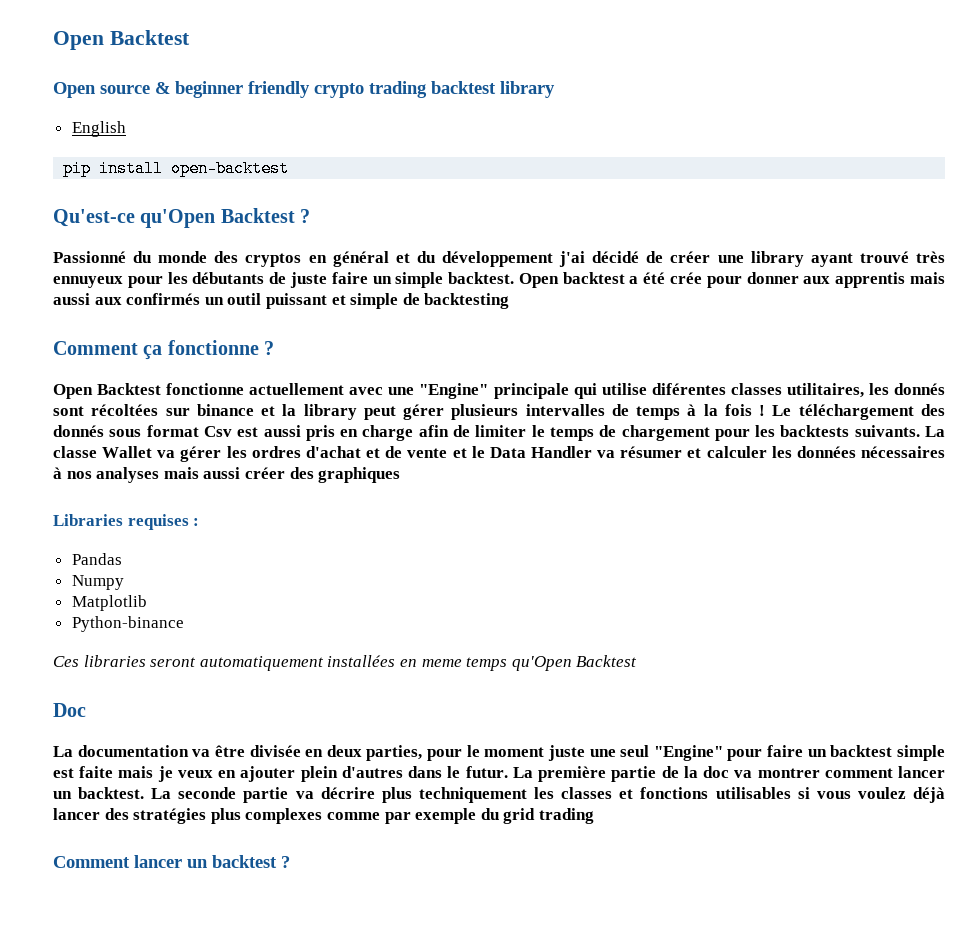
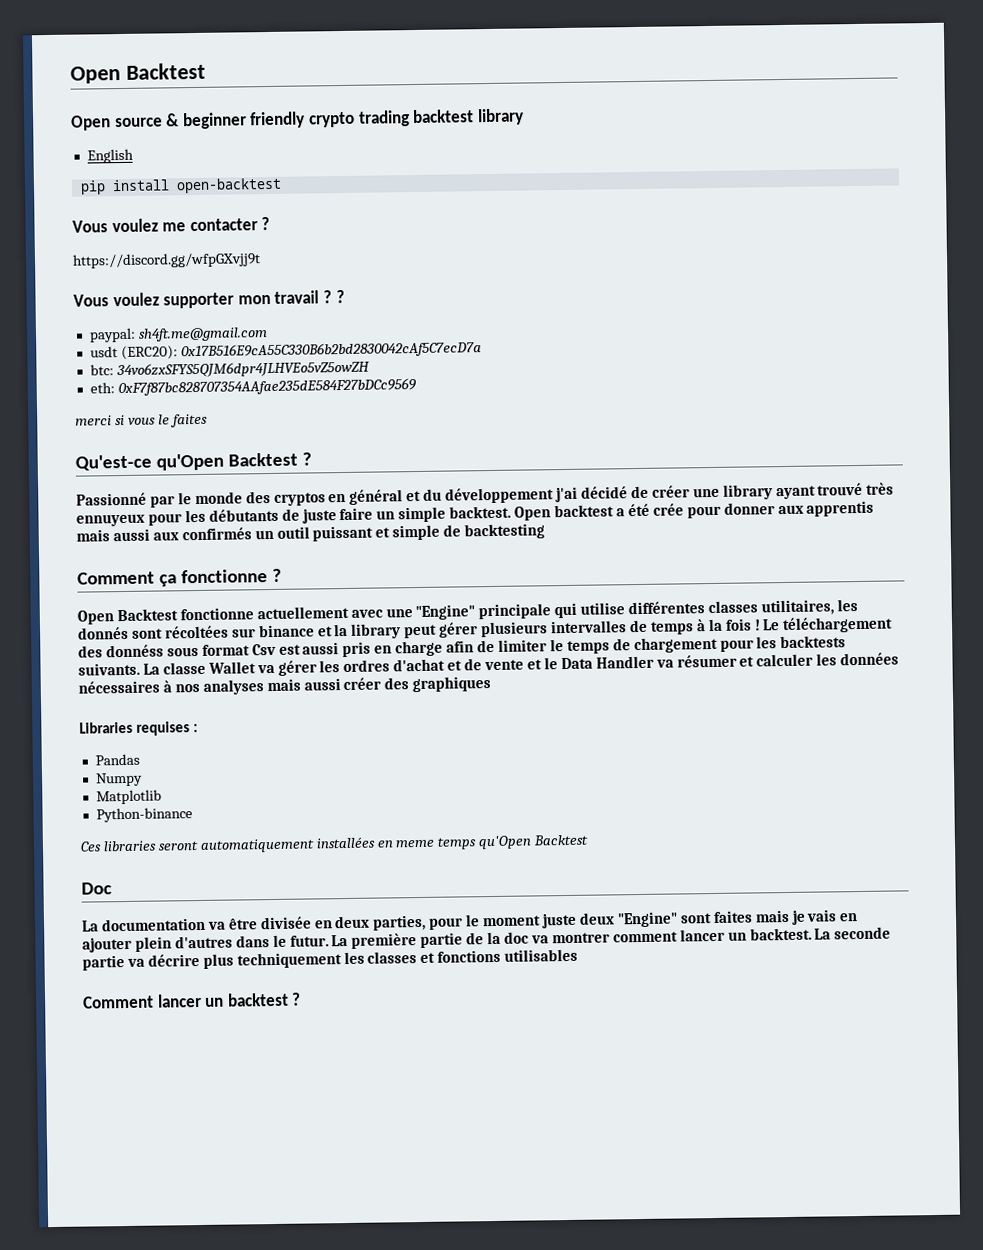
(290, 168) none -> [72,216,271,233] [72,252,261,269] [73,289,345,309] [88,327,268,343] [89,341,482,361] [89,360,370,379] [89,377,417,397] [75,413,208,428] // Vous voulez me contacter ? // https://discord.gg/wfpGXvjj9t // Vous voulez supporter mon travail ? ? // paypal: sh4ft.me@gmail.com // usdt (ERC20): 0x17B516E9cA55C330B6b2bd2830042cAf5C7ecD7a // btc: 34vo6zxSFYS5QJM6dpr4JLHVEo5vZ5owZH // eth: 0xF7f87bc828707354AAfae235dE584F27bDCc9569 // merci si vous le faites
[133,251,152,263] du -> [149,492,192,508] par le
[651,383,726,395] diférentes -> [628,601,706,615] différentes
[53,425,104,437] donnés -> [105,644,164,658] donnéss
[589,745,946,761] [53,766,114,778] une seul "Engine" pour faire un backtest simple est faite -> [578,910,753,928] deux "Engine" sont faites
[177,770,213,778] veux -> [806,909,838,922] vais
[797,787,946,803] [53,808,594,824] si vous voulez déjà lancer des stratégies plus complexes comme par exemple du grid trading -> (579, 955) none

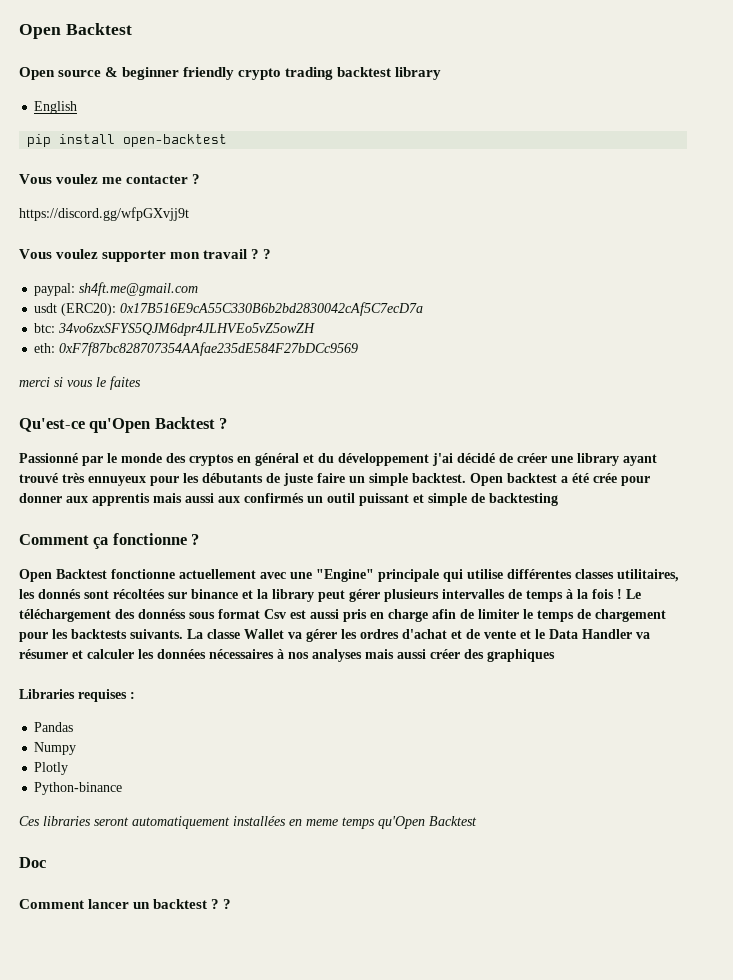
[95,789,162,805] Matplotlib -> [34,762,69,775] Plotly
[81,909,859,932] [82,926,892,953] [82,948,579,971] // La documentation va être divisée en deux parties, pour le moment juste deux "Engine" sont faites mais je vais en ajouter plein d'autres dans le futur. La première partie de la doc va montrer comment lancer un backtest. La seconde partie va décrire plus techniquement les classes et fonctions utilisables -> (46, 862) none
(302, 999) none -> [223,899,232,909] ?

